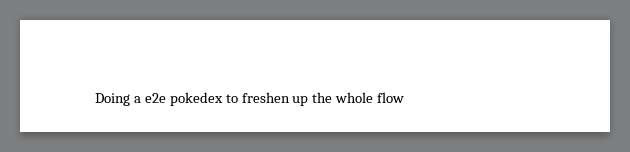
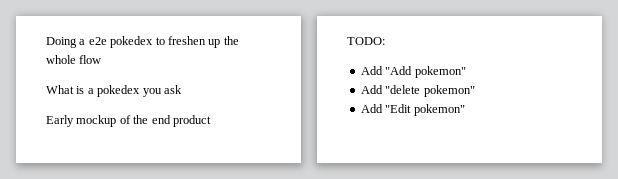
(405, 97) none -> [46,85,182,97] [46,115,211,127] [347,37,385,45] [360,66,466,78] [360,85,475,97] [360,104,465,116] // What is a pokedex you ask // Early mockup of the end product // TODO: // Add "Add pokemon" // Add "delete pokemon" // Add "Edit pokemon"

